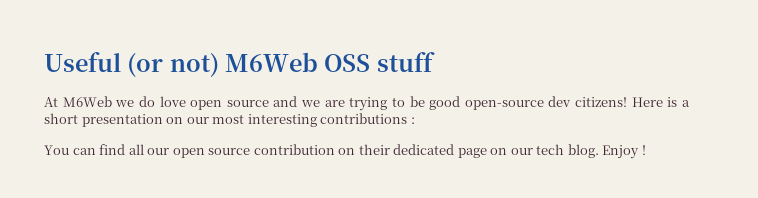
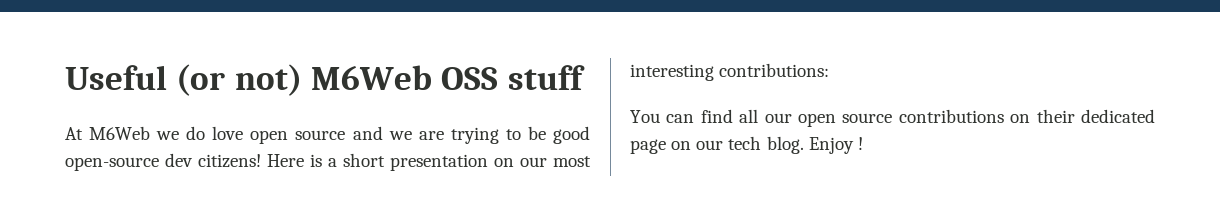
[320,113,415,124] contributions : -> [719,63,830,77] contributions:
[253,144,335,155] contribution -> [898,109,1004,123] contributions

